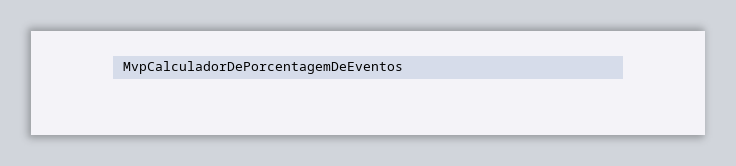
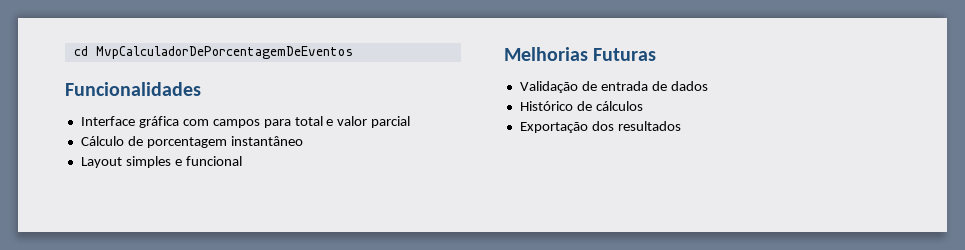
(122, 67) none -> [73,46,88,56] cd
(403, 67) none -> [65,82,201,96] [80,116,411,128] [80,136,303,148] [80,156,242,168] [504,47,657,61] [519,81,708,93] [519,101,643,111] [519,121,681,133] // Funcionalidades // Interface gráfica com campos para total e valor parcial // Cálculo de porcentagem instantâneo // Layout simples e funcional // Melhorias Futuras // Validação de entrada de dados // Histórico de cálculos // Exportação dos resultados

